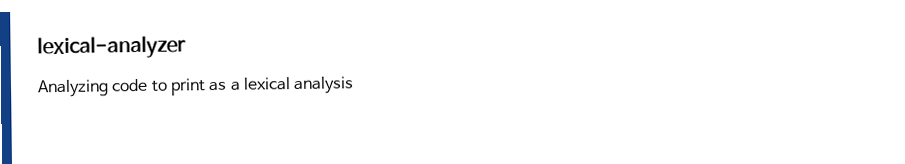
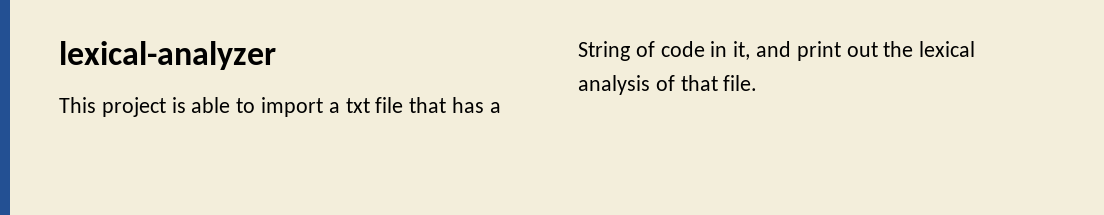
[37,76,355,98] Analyzing code to print as a lexical analysis -> [59,97,501,117] [578,41,976,61] [578,75,758,95] This project is able to import a txt file that has a String of code in it, and print out the lexical analysis of that file.

